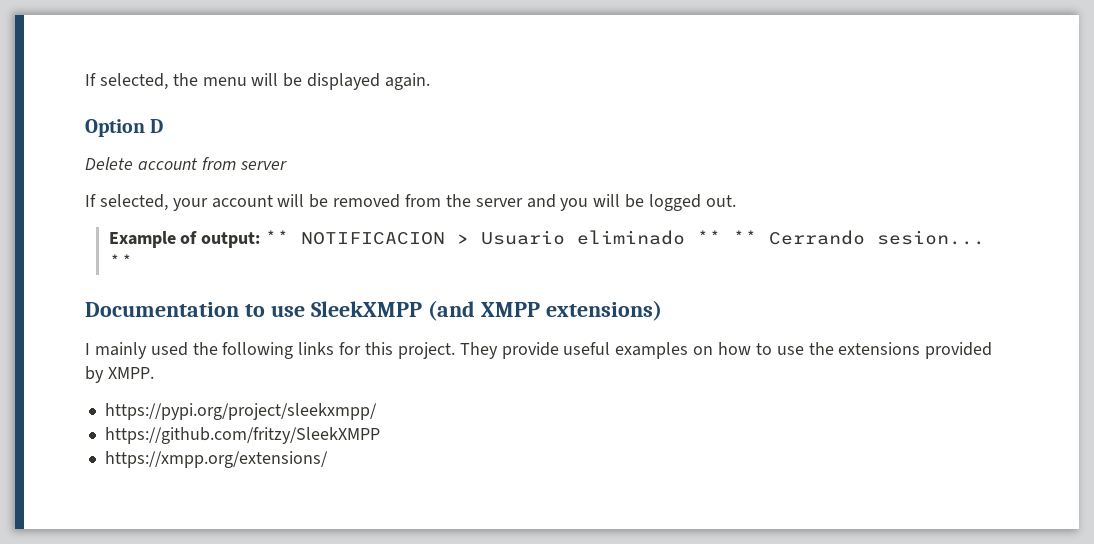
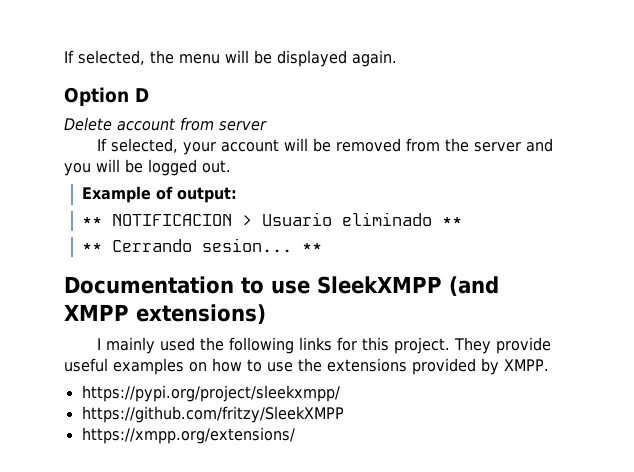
(261, 240) none -> (238, 195) //
(722, 237) none -> (463, 221) //

